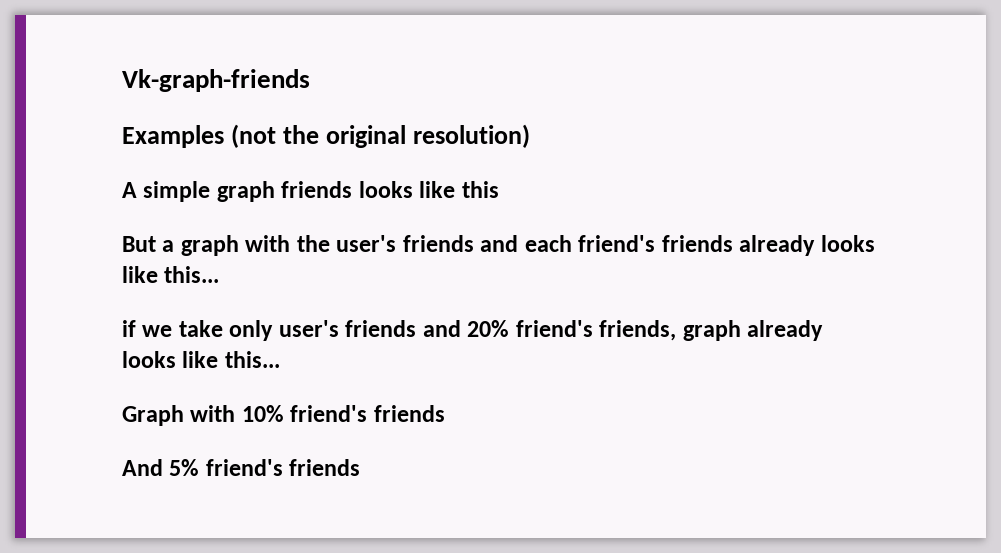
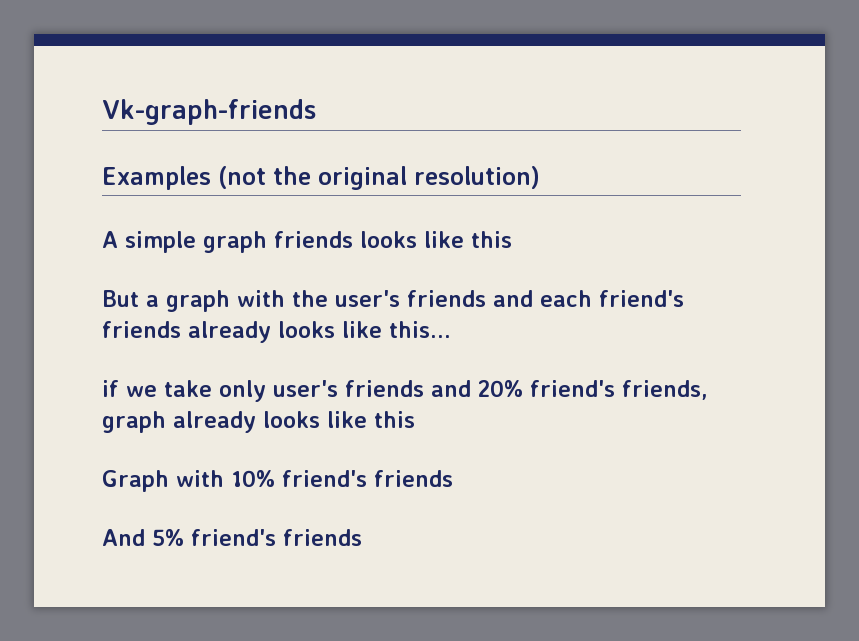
[224,351,280,368] this... -> [374,411,415,428] this

